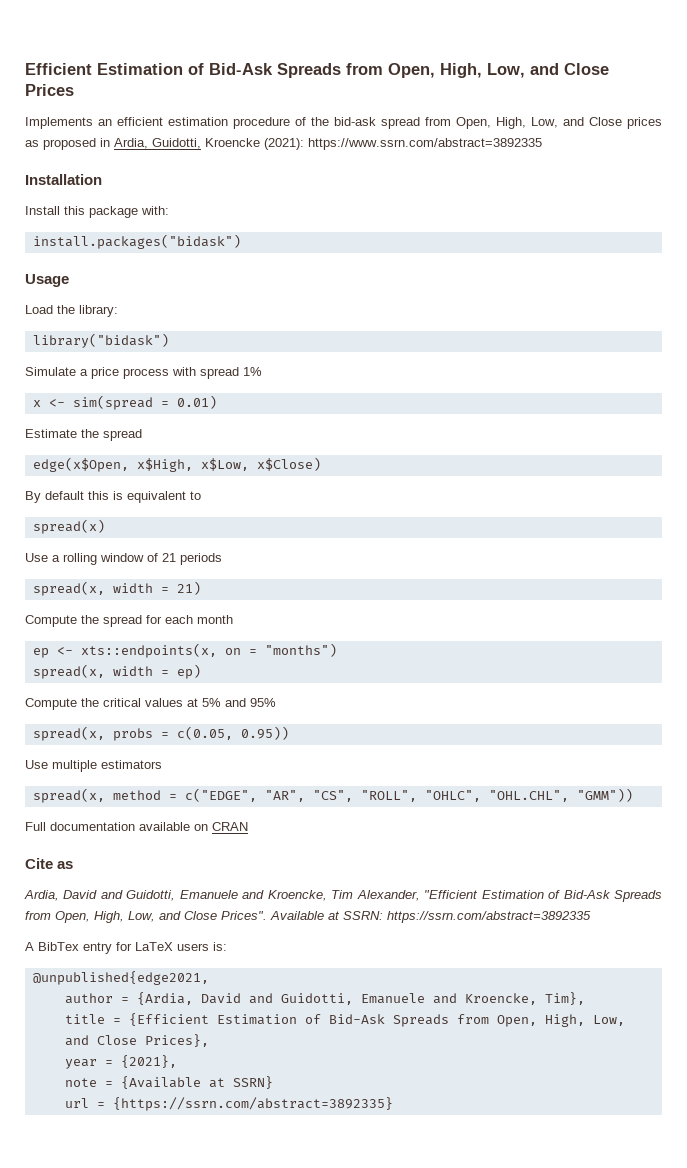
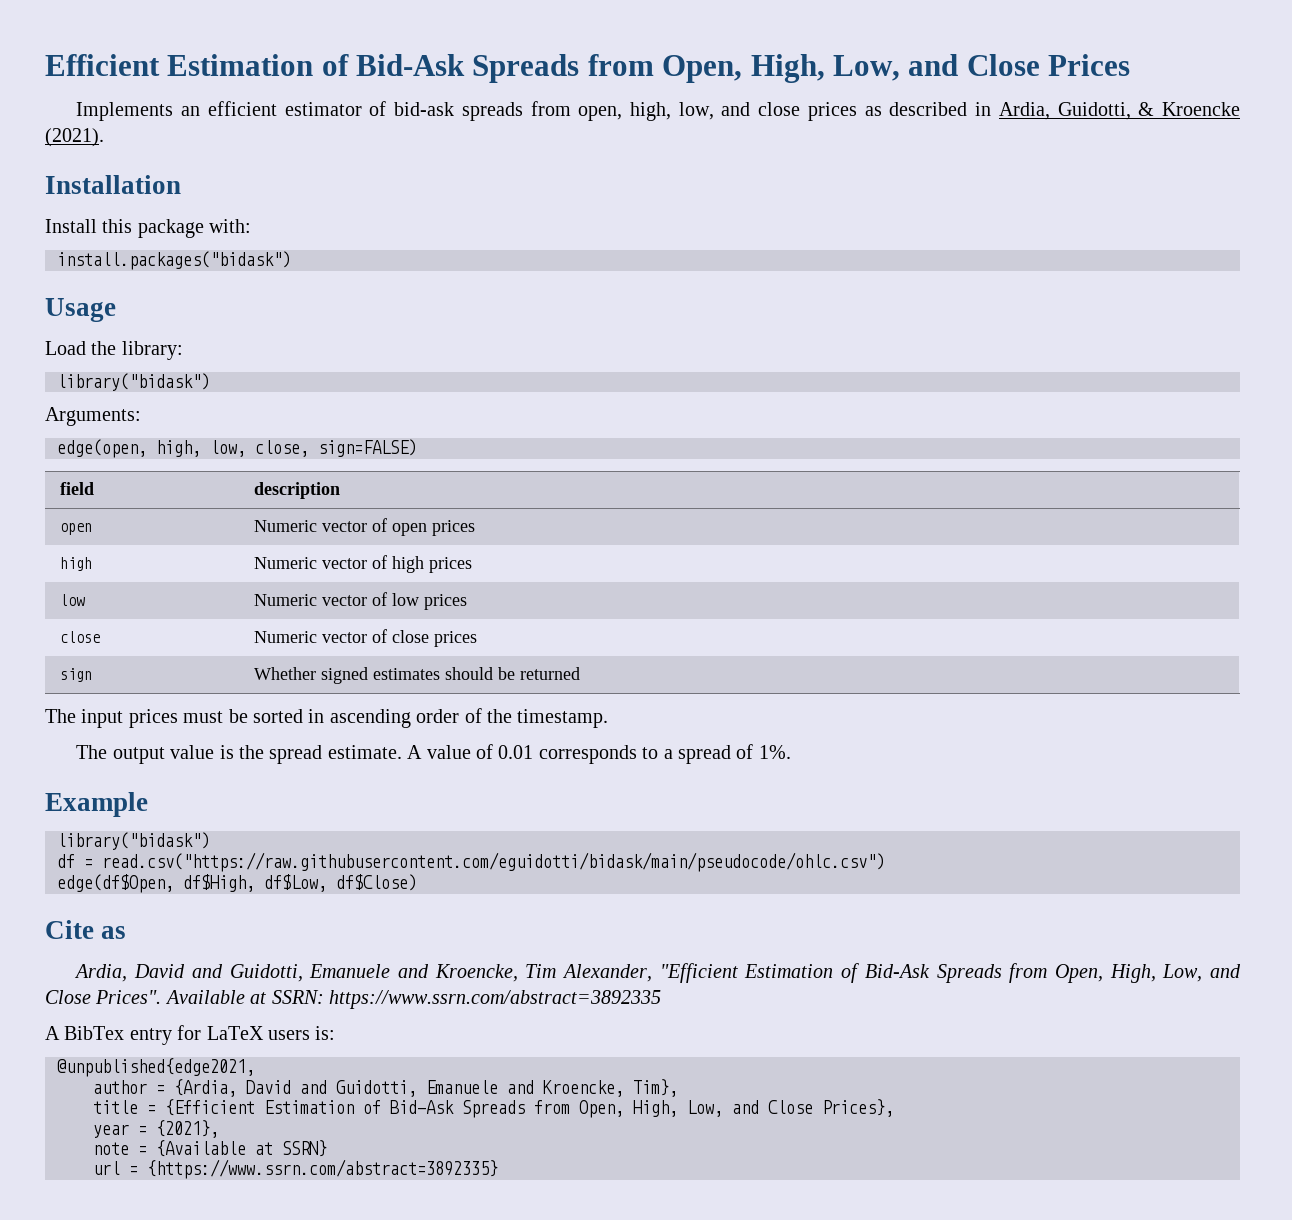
[168,117,622,129] estimation procedure of the bid-ask spread from Open, High, Low, and Close -> [284,101,801,121] estimator of bid-ask spreads from open, high, low, and close
[43,138,96,150] proposed -> [889,102,968,116] described
[205,138,542,150] Kroencke (2021): https://www.ssrn.com/abstract=3892335 -> [1138,102,1240,116] [45,128,104,147] & Kroencke (2021).
[25,367,262,379] [32,395,217,410] [25,429,142,441] [32,457,321,472] [25,491,201,503] [32,519,105,534] [25,553,222,565] [32,581,201,596] [25,615,233,627] [32,643,337,658] [32,664,201,679] [25,698,276,710] [32,726,289,741] [25,760,162,772] [32,788,633,803] [25,822,248,831] Simulate a price process with spread 1% // x <- sim(spread = 0.01) // Estimate the spread // edge(x$Open, x$High, x$Low, x$Close) // By default this is equivalent to // spread(x) // Use a rolling window of 21 periods // spread(x, width = 21) // Compute the spread for each month // ep <- xts::endpoints(x, on = "months") // spread(x, width = ep) // Compute the critical values at 5% and 95% // spread(x, probs = c(0.05, 0.95)) // Use multiple estimators // spread(x, method = c("EDGE", "AR", "CS", "ROLL", "OHLC", "OHL.CHL", "GMM")) // Full documentation available on CRAN -> [45,407,141,426] [57,439,417,458] [59,482,94,495] [253,482,340,499] [59,523,92,535] [253,518,475,536] [59,557,92,571] [253,555,472,573] [59,594,85,606] [253,592,467,610] [59,631,100,643] [253,629,477,647] [59,668,92,682] [253,667,580,684] [45,708,609,728] [76,744,791,764] [45,792,148,817] [57,832,210,850] [57,852,885,872] [57,874,417,893] Arguments: // edge(open, high, low, close, sign=FALSE) // field | description // open | Numeric vector of open prices // high | Numeric vector of high prices // low | Numeric vector of low prices // close | Numeric vector of close prices // sign | Whether signed estimates should be returned // The input prices must be sorted in ascending order of the timestamp. // The output value is the spread estimate. A value of 0.01 corresponds to a spread of 1%. // Example // library("bidask") // df = read.csv("https://raw.githubusercontent.com/eguidotti/bidask/main/pseudocode/ohlc.csv") // edge(df$Open, df$High, df$Low, df$Close)
[387,911,591,923] https://ssrn.com/abstract=3892335 -> [329,990,661,1009] https://www.ssrn.com/abstract=3892335
[112,1097,393,1111] {https://ssrn.com/abstract=3892335} -> [147,1159,498,1179] {https://www.ssrn.com/abstract=3892335}

